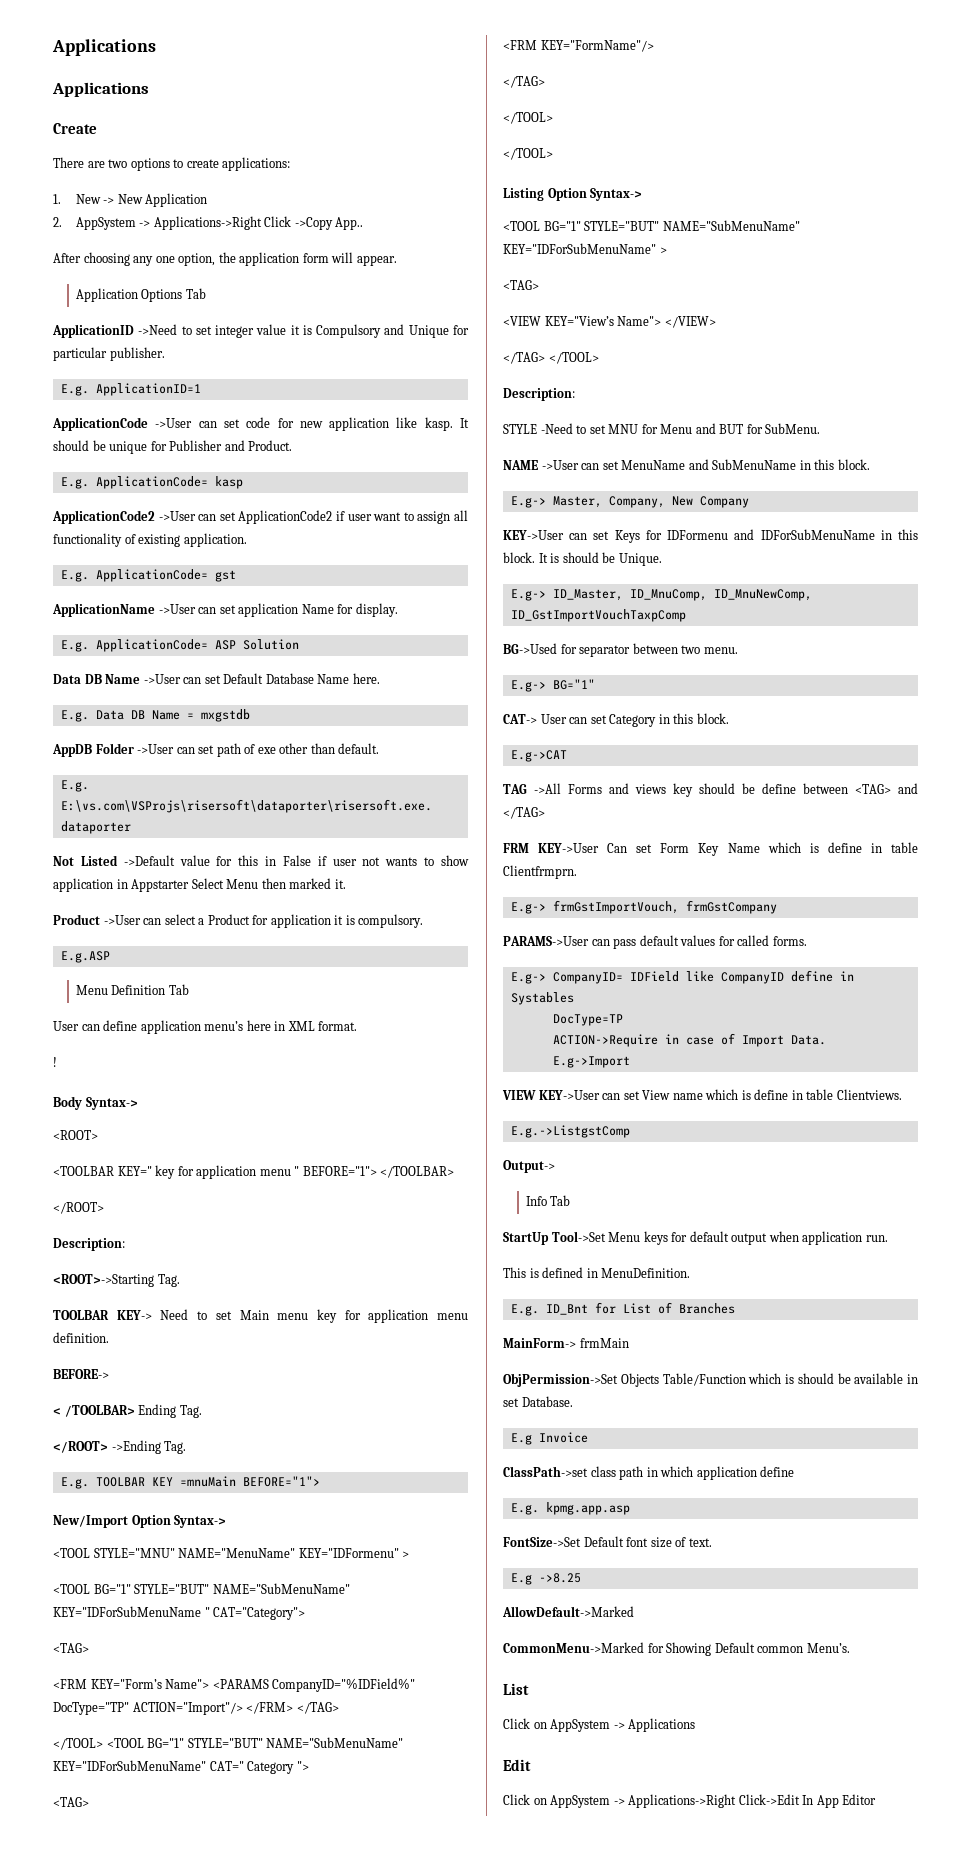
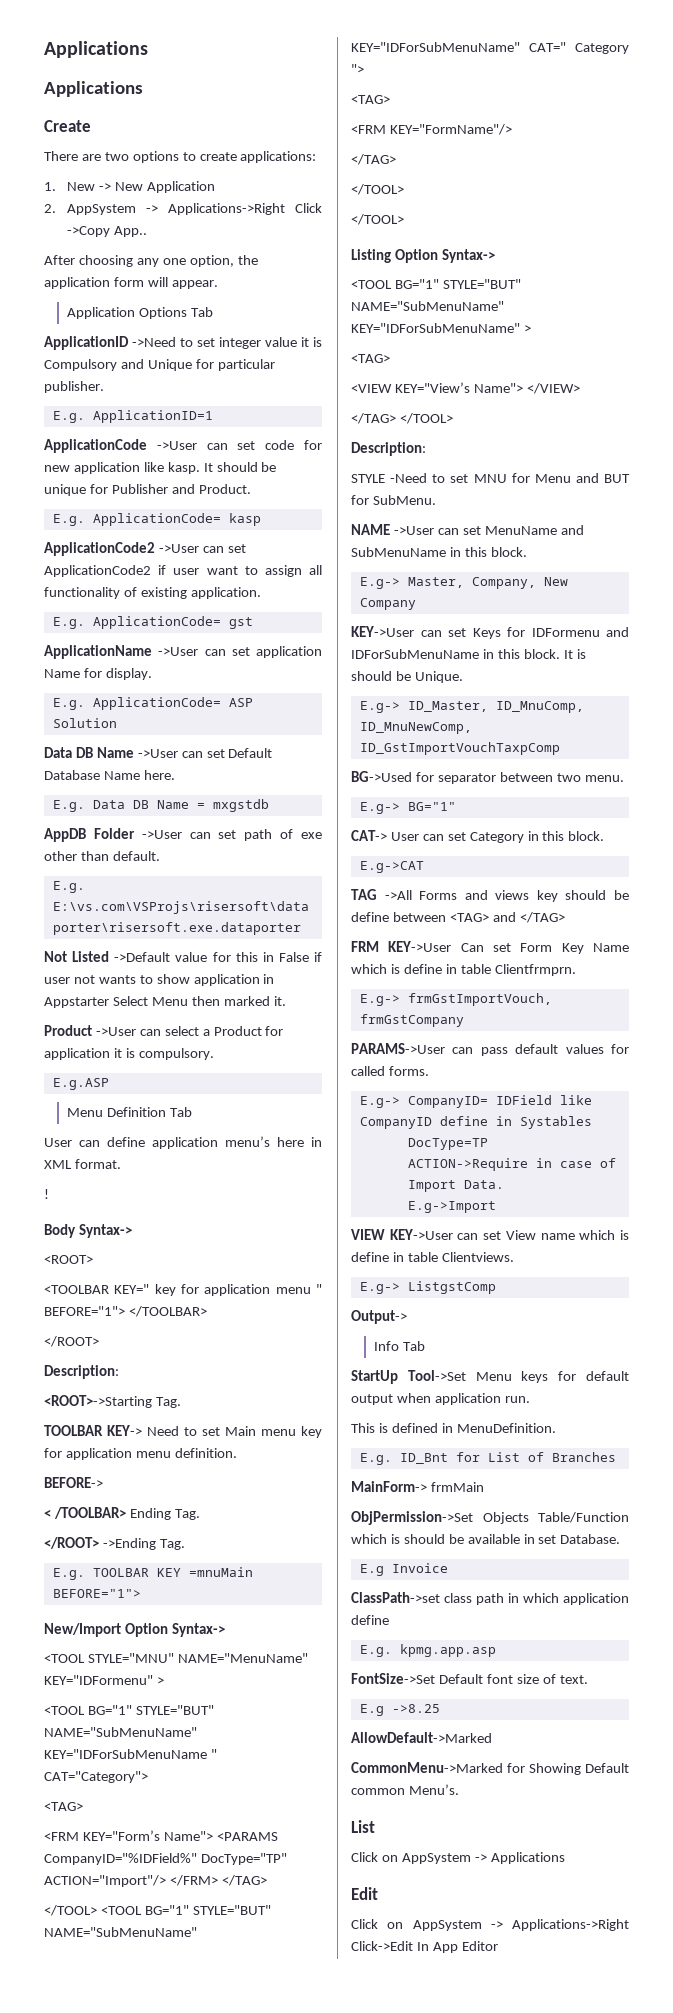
[510,1125,630,1138] E.g.->ListgstComp -> [359,1281,496,1294] E.g-> ListgstComp

